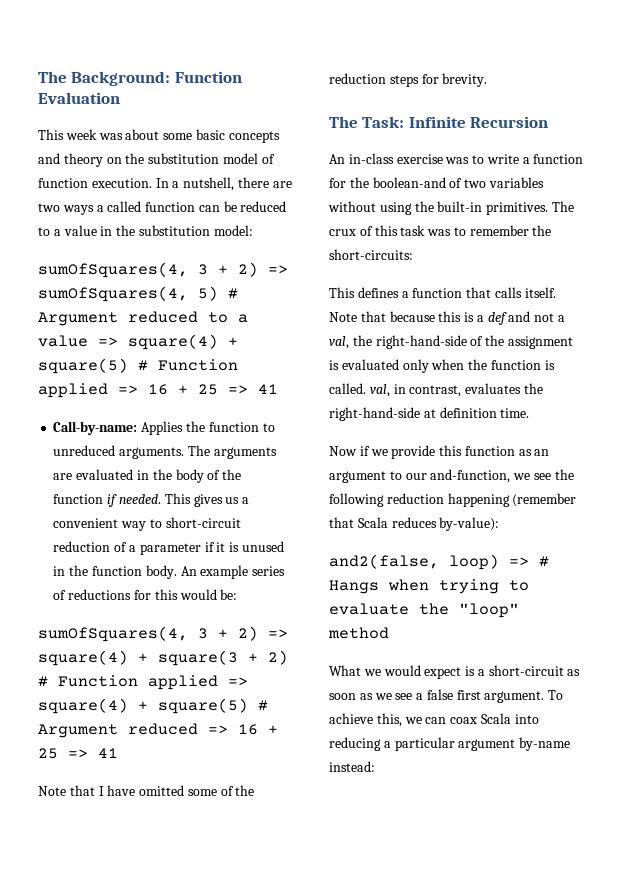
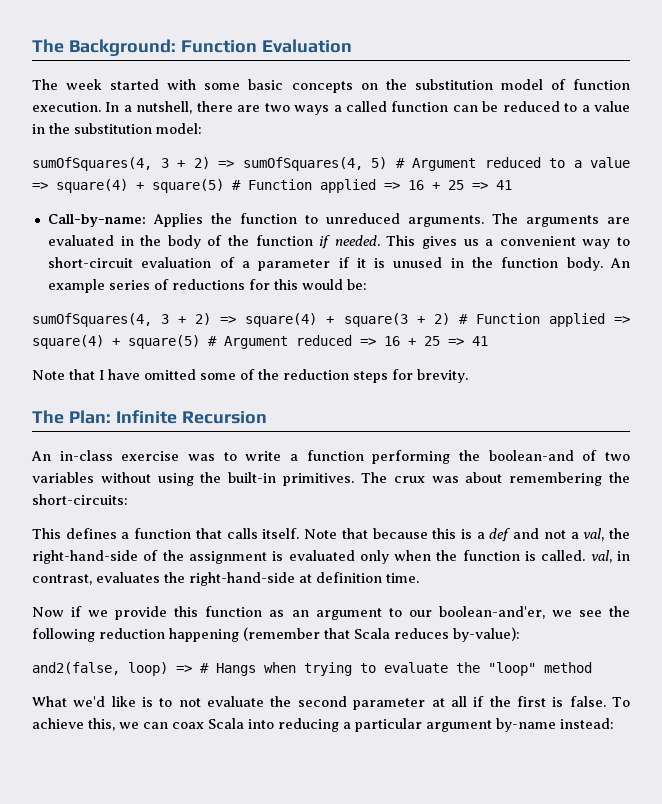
[38,129,160,140] This week was about -> [32,79,197,90] The week started with
[38,153,103,167] and theory -> (353, 87) none
[53,541,111,552] reduction -> [141,257,212,268] evaluation
[362,116,405,128] Task: -> [68,410,111,424] Plan:
[329,178,346,188] for -> [372,450,451,464] performing
[359,225,529,236] of this task was to remember -> [431,472,603,486] was about remembering
[430,469,511,483] and-function, -> [438,606,545,619] boolean-and'er,
[363,665,581,679] [329,689,545,703] we would expect is a short-circuit as soon as we see a false first argument. -> [73,696,606,710] we'd like is to not evaluate the second parameter at all if the first is false.

